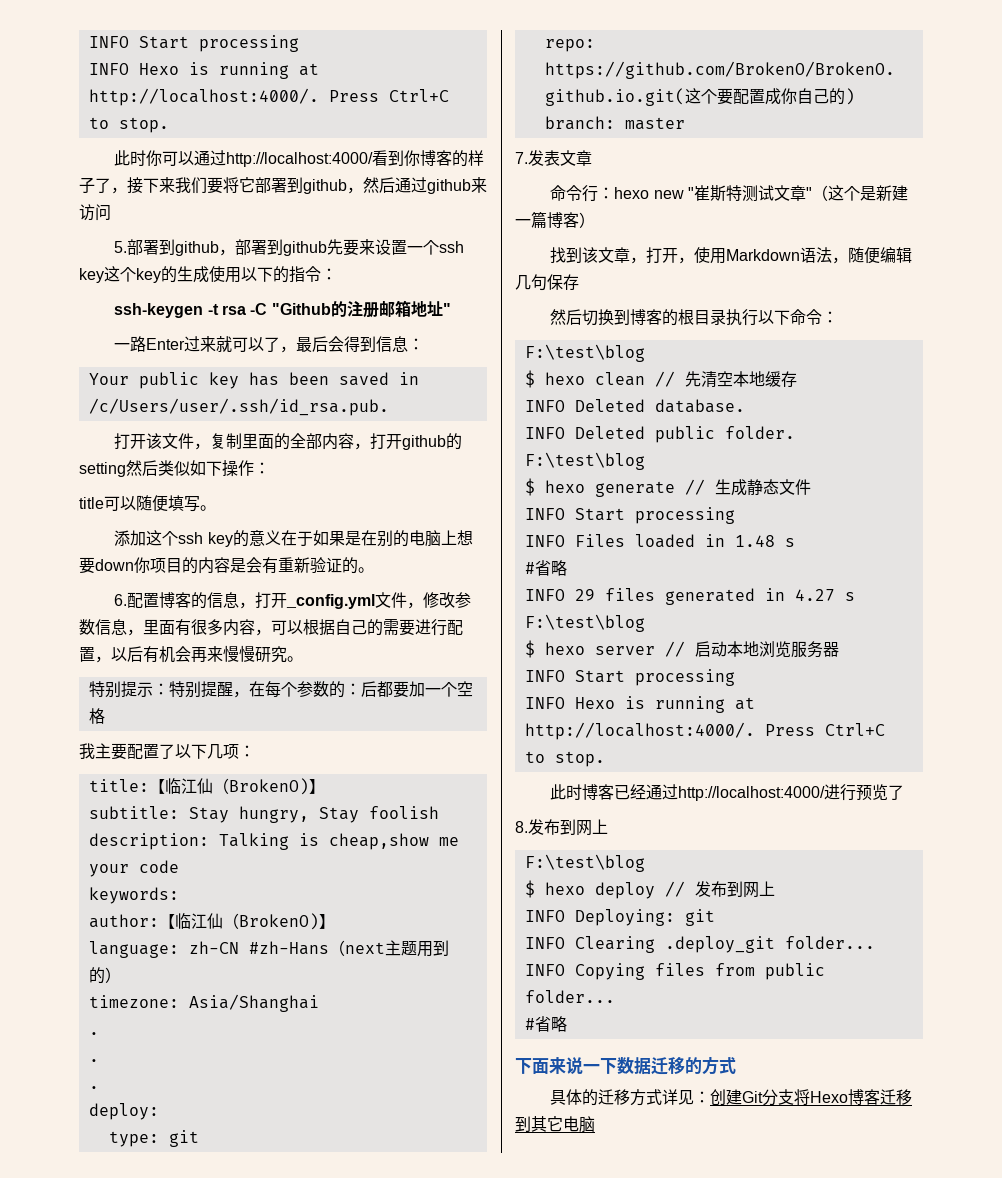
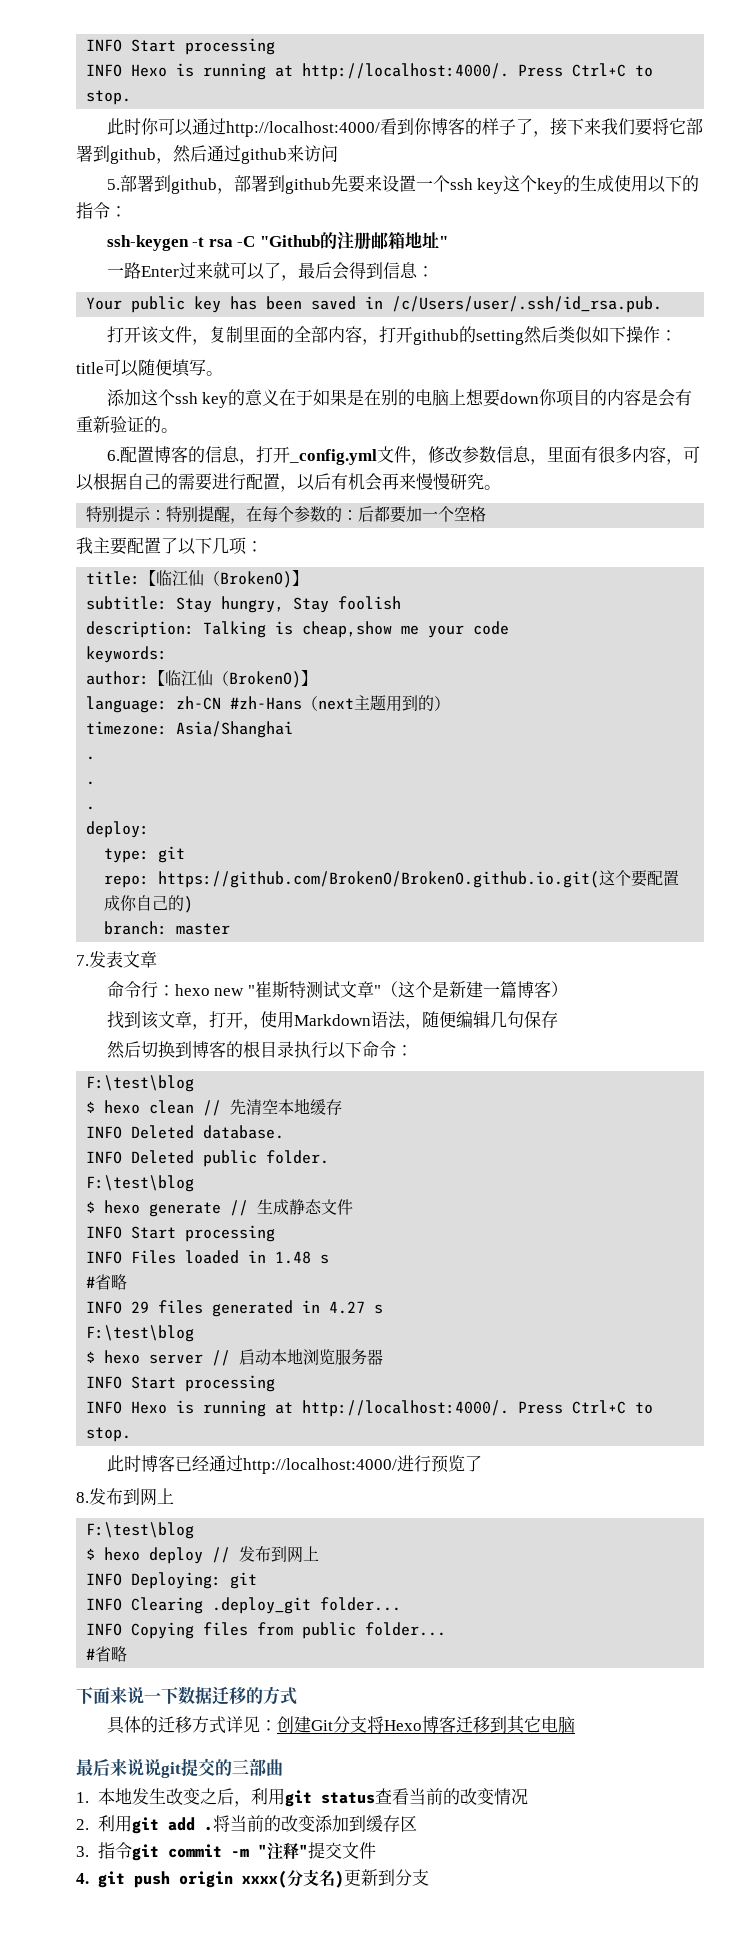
(595, 1124) none -> [76,1758,283,1778] [76,1788,528,1807] [76,1815,417,1834] [76,1842,376,1861] [76,1869,429,1888] // 最后来说说git提交的三部曲 // 1.本地发生改变之后，利用git status查看当前的改变情况 // 2.利用git add .将当前的改变添加到缓存区 // 3.指令git commit -m "注释"提交文件 // 4. git push origin xxxx(分支名)更新到分支

